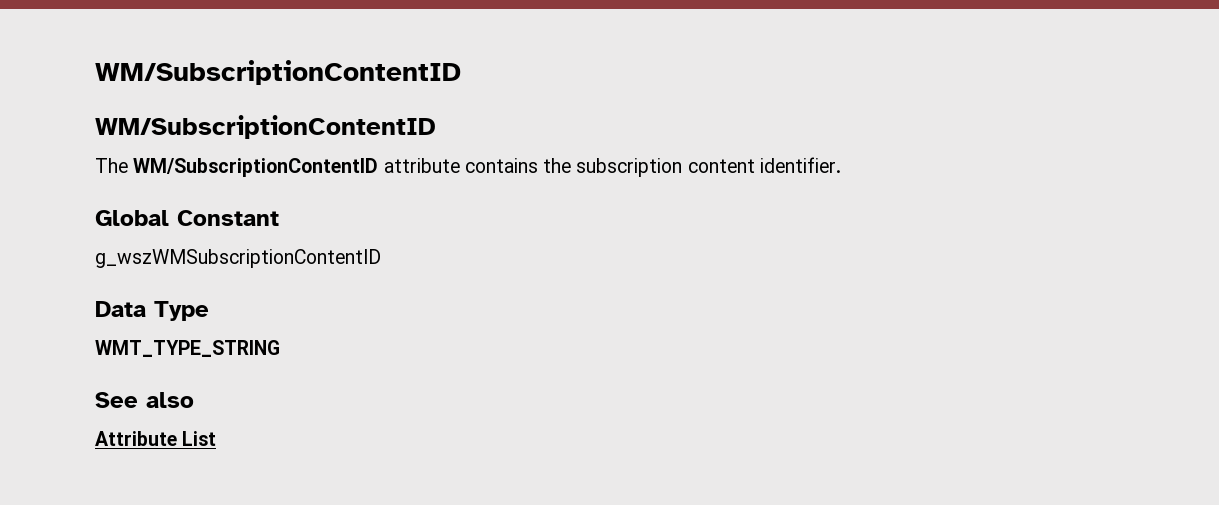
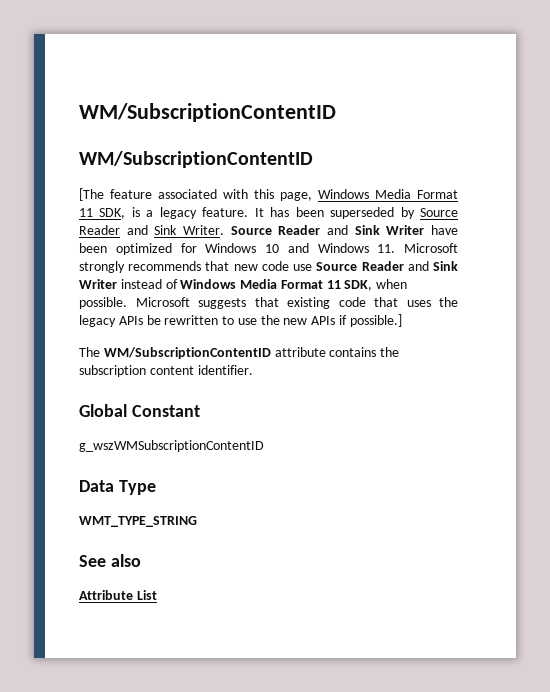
(436, 127) none -> [79,188,458,201] [79,207,458,219] [79,225,459,235] [79,243,458,255] [79,261,459,273] [79,279,408,291] [79,297,458,309] [79,314,402,327] // [The feature associated with this page, Windows Media Format 11 SDK, is a legacy feature. It has been superseded by Source Reader and Sink Writer. Source Reader and Sink Writer have been optimized for Windows 10 and Windows 11. Microsoft strongly recommends that new code use Source Reader and Sink Writer instead of Windows Media Format 11 SDK, when possible. Microsoft suggests that existing code that uses the legacy APIs be rewritten to use the new APIs if possible.]

